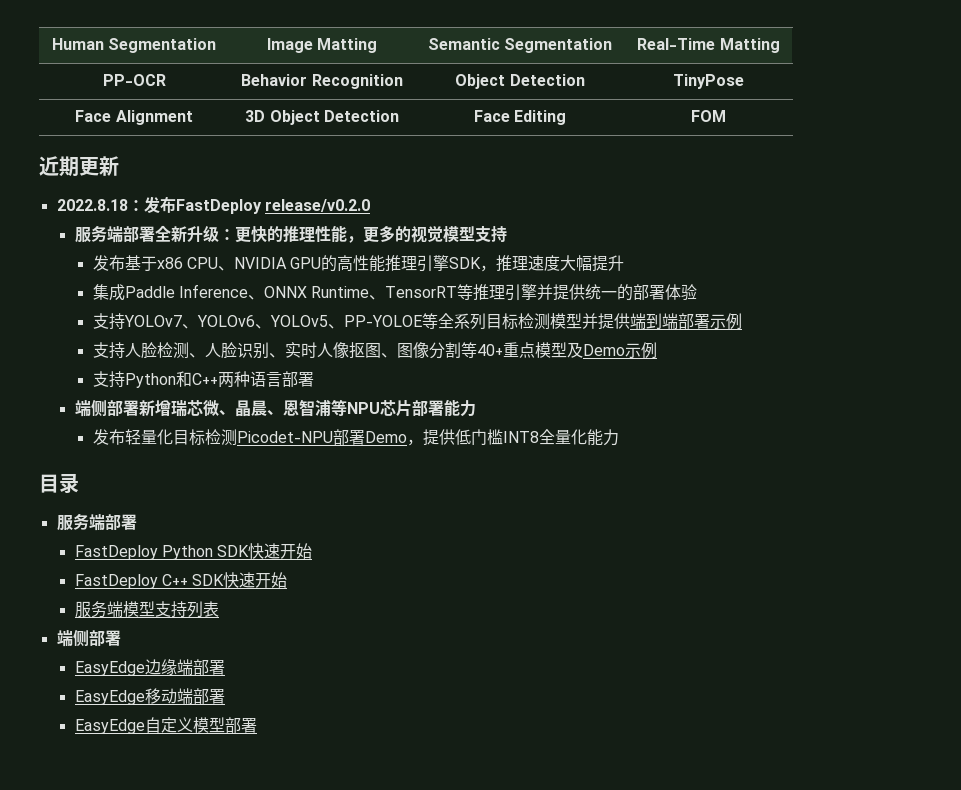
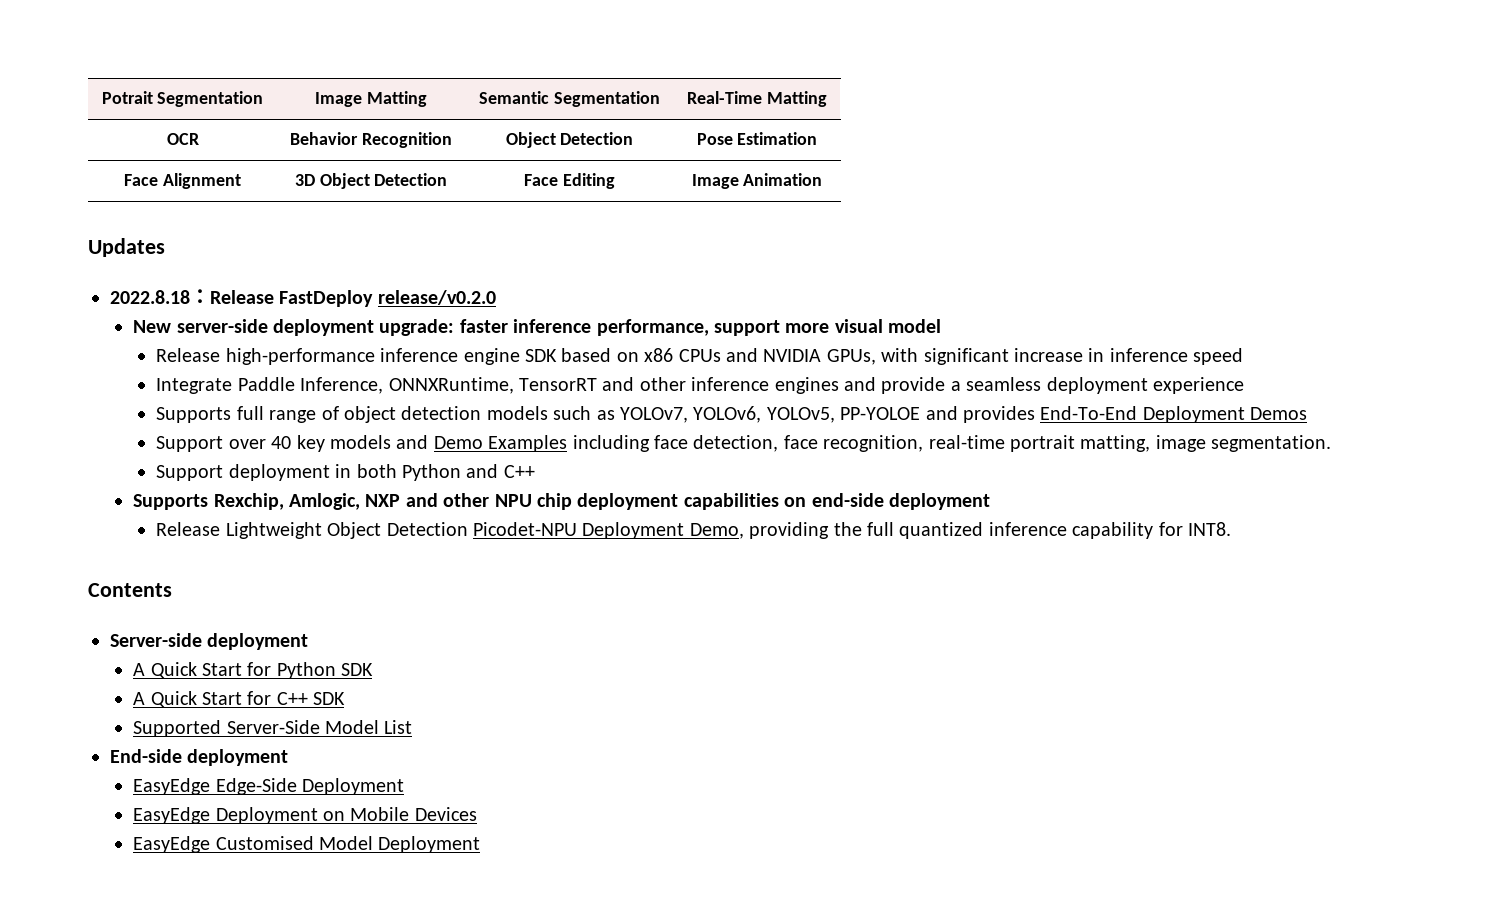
[51,38,104,50] Human -> [101,91,153,104] Potrait
[102,74,166,86] PP-OCR -> [166,133,199,145] OCR
[673,74,744,89] TinyPose -> [696,132,818,145] Pose Estimation
[691,110,726,122] [39,156,119,177] FOM // 近期更新 -> [691,173,823,189] [88,238,165,257] Image Animation // Updates
[143,196,176,214] 发布 -> [210,290,274,304] Release
[74,225,507,243] [92,255,625,272] [92,284,698,301] [92,313,742,330] [92,342,657,359] [92,371,314,388] [74,399,476,417] [92,429,619,446] [39,473,79,494] [56,513,137,531] [74,543,313,560] [74,572,288,589] [74,601,219,618] [56,630,121,647] [74,659,225,676] [74,688,225,705] [74,717,257,734] 服务端部署全新升级：更快的推理性能，更多的视觉模型支持 // 发布基于x86 CPU、NVIDIA GPU的高性能推理引擎SDK，推理速度大幅提升 // 集成Paddle Inference、ONNX Runtime、TensorRT等推理引擎并提供统一的部署体验 // 支持YOLOv7、YOLOv6、YOLOv5、PP-YOLOE等全系列目标检测模型并提供端到端部署示例 // 支持人脸检测、人脸识别、实时人像抠图、图像分割等40+重点模型及Demo示例 // 支持Python和C++两种语言部署 // 端侧部署新增瑞芯微、晶晨、恩智浦等NPU芯片部署能力 // 发布轻量化目标检测Picodet-NPU部署Demo，提供低门槛INT8全量化能力 // 目录 // 服务端部署 // FastDeploy Python SDK快速开始 // FastDeploy C++ SDK快速开始 // 服务端模型支持列表 // 端侧部署 // EasyEdge边缘端部署 // EasyEdge移动端部署 // EasyEdge自定义模型部署 -> [133,319,942,336] [156,348,1244,365] [156,377,1245,394] [156,406,1308,423] [156,435,1332,452] [156,464,535,481] [133,493,991,510] [156,522,1232,539] [88,583,172,597] [110,633,309,650] [133,662,374,679] [133,691,346,708] [133,720,413,737] [110,749,289,766] [133,778,405,795] [133,807,477,824] [133,836,481,853] New server-side deployment upgrade: faster inference performance, support more visual model // Release high-performance inference engine SDK based on x86 CPUs and NVIDIA GPUs, with significant increase in inference speed // Integrate Paddle Inference, ONNXRuntime, TensorRT and other inference engines and provide a seamless deployment experience // Supports full range of object detection models such as YOLOv7, YOLOv6, YOLOv5, PP-YOLOE and provides End-To-End Deployment Demos // Support over 40 key models and Demo Examples including face detection, face recognition, real-time portrait matting, image segmentation. // Support deployment in both Python and C++ // Supports Rexchip, Amlogic, NXP and other NPU chip deployment capabilities on end-side deployment // Release Lightweight Object Detection Picodet-NPU Deployment Demo, providing the full quantized inference capability for INT8. // Contents // Server-side deployment // A Quick Start for Python SDK // A Quick Start for C++ SDK // Supported Server-Side Model List // End-side deployment // EasyEdge Edge-Side Deployment // EasyEdge Deployment on Mobile Devices // EasyEdge Customised Model Deployment

